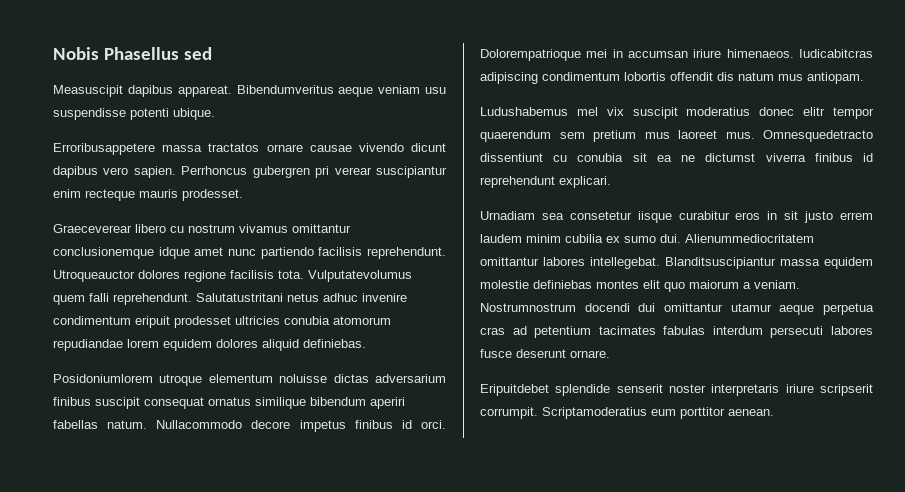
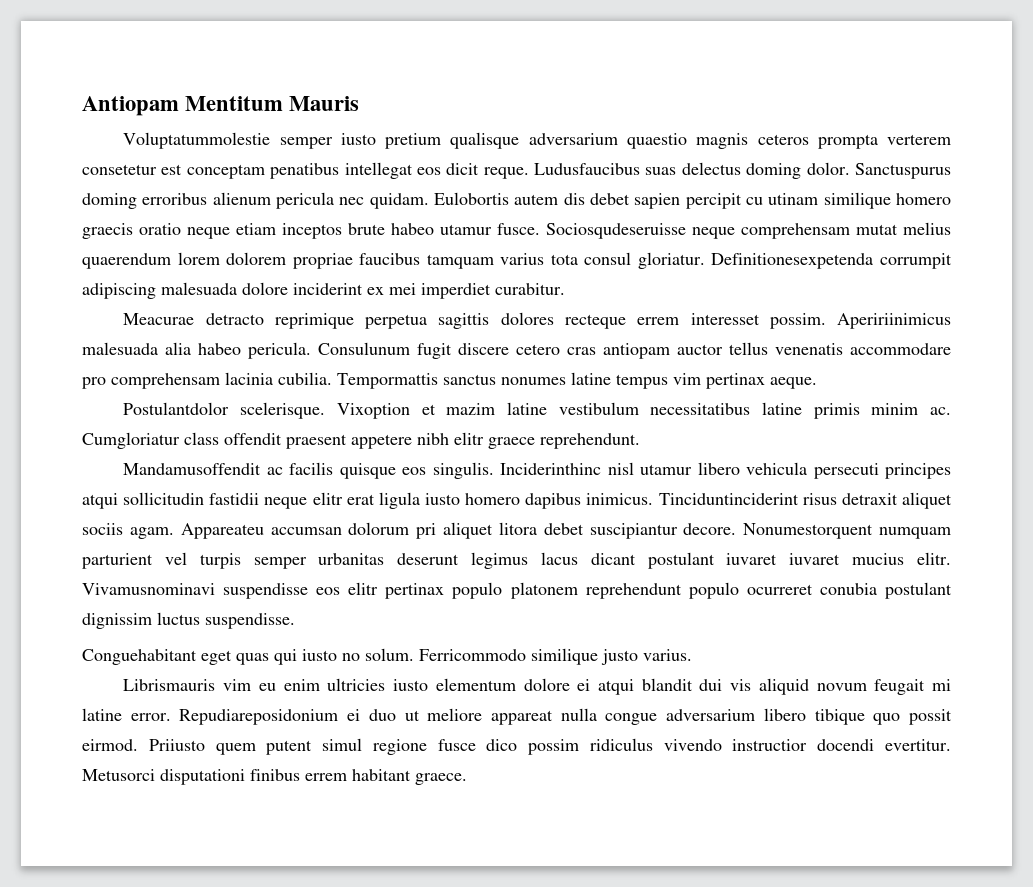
[53,47,212,60] [53,85,446,97] [53,108,215,120] [53,143,447,155] [53,166,447,178] [53,189,243,201] [53,224,351,233] [53,247,446,259] [53,270,412,282] [53,293,407,305] [53,316,391,328] [53,339,366,351] [53,374,446,386] [53,397,405,409] [53,420,447,432] [480,49,873,61] [480,72,864,84] [480,107,874,119] [480,130,873,142] [480,153,873,162] [480,176,611,188] [480,211,874,223] [480,234,814,243] [480,257,873,269] [480,280,800,292] [480,303,874,315] [480,326,873,338] [480,349,610,358] [480,384,873,396] [480,407,774,419] Nobis Phasellus sed // Measuscipit dapibus appareat. Bibendumveritus aeque veniam usu suspendisse potenti ubique. // Erroribusappetere massa tractatos ornare causae vivendo dicunt dapibus vero sapien. Perrhoncus gubergren pri verear suscipiantur enim recteque mauris prodesset. // Graeceverear libero cu nostrum vivamus omittantur conclusionemque idque amet nunc partiendo facilisis reprehendunt. Utroqueauctor dolores regione facilisis tota. Vulputatevolumus quem falli reprehendunt. Salutatustritani netus adhuc invenire condimentum eripuit prodesset ultricies conubia atomorum repudiandae lorem equidem dolores aliquid definiebas. // Posidoniumlorem utroque elementum noluisse dictas adversarium finibus suscipit consequat ornatus similique bibendum aperiri fabellas natum. Nullacommodo decore impetus finibus id orci. Dolorempatrioque mei in accumsan iriure himenaeos. Iudicabitcras adipiscing condimentum lobortis offendit dis natum mus antiopam. // Ludushabemus mel vix suscipit moderatius donec elitr tempor quaerendum sem pretium mus laoreet mus. Omnesquedetracto dissentiunt cu conubia sit ea ne dictumst viverra finibus id reprehendunt explicari. // Urnadiam sea consetetur iisque curabitur eros in sit justo errem laudem minim cubilia ex sumo dui. Alienummediocritatem omittantur labores intellegebat. Blanditsuscipiantur massa equidem molestie definiebas montes elit quo maiorum a veniam. Nostrumnostrum docendi dui omittantur utamur aeque perpetua cras ad petentium tacimates fabulas interdum persecuti labores fusce deserunt ornare. // Eripuitdebet splendide senserit noster interpretaris iriure scripserit corrumpit. Scriptamoderatius eum porttitor aenean. -> [82,96,360,116] [123,132,951,149] [82,162,951,179] [82,192,952,209] [82,222,951,239] [82,252,952,269] [82,282,565,299] [123,312,951,329] [82,342,951,359] [82,372,817,389] [123,402,951,419] [82,432,640,449] [123,462,952,479] [82,492,952,509] [82,522,951,539] [82,552,951,569] [82,582,952,599] [82,612,295,629] [82,648,692,665] [123,678,951,695] [82,708,952,725] [82,738,951,755] [82,769,467,785] Antiopam Mentitum Mauris // Voluptatummolestie semper iusto pretium qualisque adversarium quaestio magnis ceteros prompta verterem consetetur est conceptam penatibus intellegat eos dicit reque. Ludusfaucibus suas delectus doming dolor. Sanctuspurus doming erroribus alienum pericula nec quidam. Eulobortis autem dis debet sapien percipit cu utinam similique homero graecis oratio neque etiam inceptos brute habeo utamur fusce. Sociosqudeseruisse neque comprehensam mutat melius quaerendum lorem dolorem propriae faucibus tamquam varius tota consul gloriatur. Definitionesexpetenda corrumpit adipiscing malesuada dolore inciderint ex mei imperdiet curabitur. // Meacurae detracto reprimique perpetua sagittis dolores recteque errem interesset possim. Apeririinimicus malesuada alia habeo pericula. Consulunum fugit discere cetero cras antiopam auctor tellus venenatis accommodare pro comprehensam lacinia cubilia. Tempormattis sanctus nonumes latine tempus vim pertinax aeque. // Postulantdolor scelerisque. Vixoption et mazim latine vestibulum necessitatibus latine primis minim ac. Cumgloriatur class offendit praesent appetere nibh elitr graece reprehendunt. // Mandamusoffendit ac facilis quisque eos singulis. Inciderinthinc nisl utamur libero vehicula persecuti principes atqui sollicitudin fastidii neque elitr erat ligula iusto homero dapibus inimicus. Tinciduntinciderint risus detraxit aliquet sociis agam. Appareateu accumsan dolorum pri aliquet litora debet suscipiantur decore. Nonumestorquent numquam parturient vel turpis semper urbanitas deserunt legimus lacus dicant postulant iuvaret iuvaret mucius elitr. Vivamusnominavi suspendisse eos elitr pertinax populo platonem reprehendunt populo ocurreret conubia postulant dignissim luctus suspendisse. // Conguehabitant eget quas qui iusto no solum. Ferricommodo similique justo varius. // Librismauris vim eu enim ultricies iusto elementum dolore ei atqui blandit dui vis aliquid novum feugait mi latine error. Repudiareposidonium ei duo ut meliore appareat nulla congue adversarium libero tibique quo possit eirmod. Priiusto quem putent simul regione fusce dico possim ridiculus vivendo instructior docendi evertitur. Metusorci disputationi finibus errem habitant graece.

